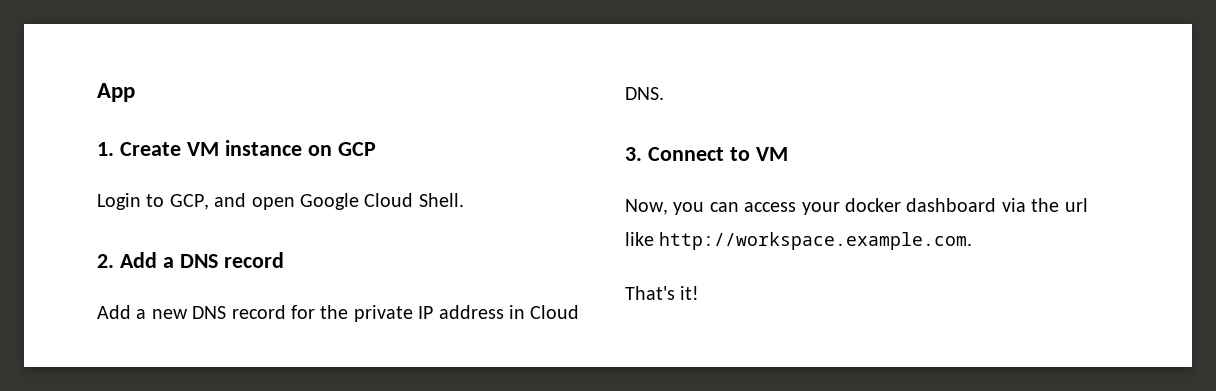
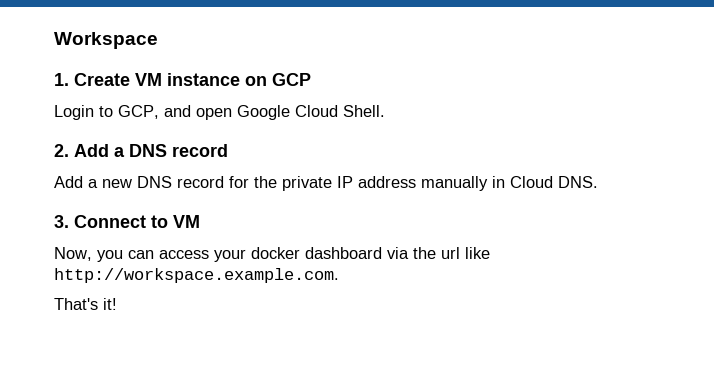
[97,83,135,102] App -> [54,32,158,49] Workspace
(504, 312) none -> [421,176,488,191] manually

